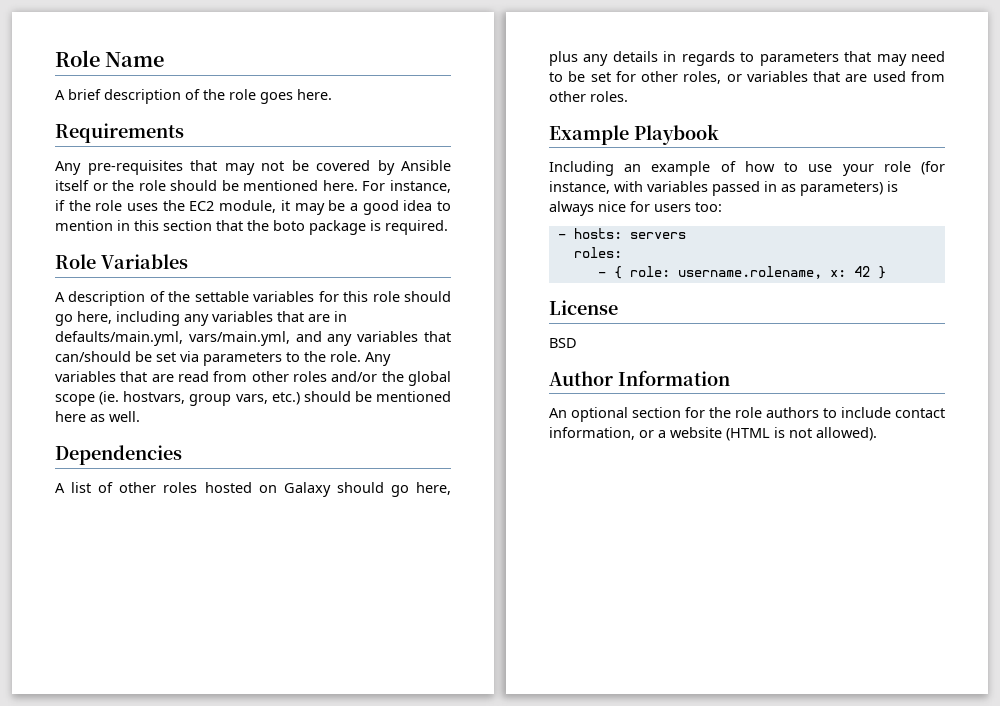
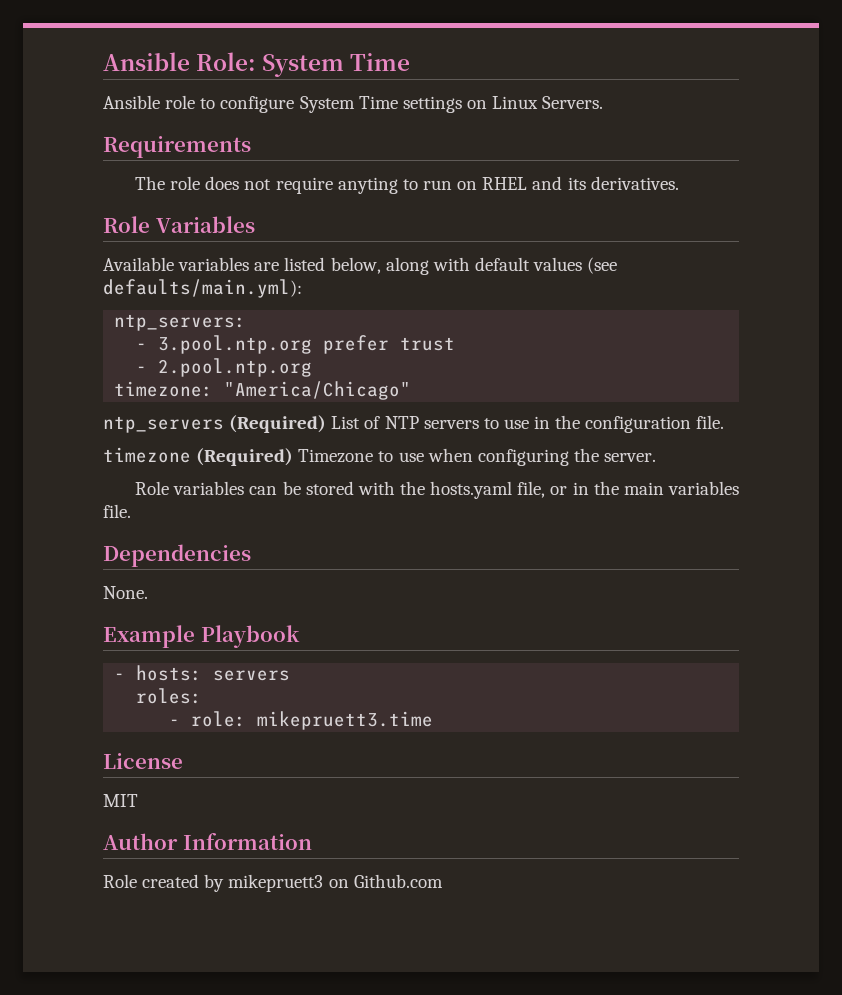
[55,50,165,67] [55,89,332,104] [55,123,184,143] [55,160,451,175] [55,180,451,193] [55,200,451,215] [55,220,448,235] [55,254,188,269] [55,291,452,306] [55,311,347,326] [55,331,452,346] [55,351,391,366] [55,371,451,386] [55,391,451,406] [55,411,140,422] [55,445,182,465] [55,482,451,497] [549,51,945,66] [549,71,945,84] [549,91,628,102] [549,124,719,145] [549,161,945,176] [549,181,898,196] [549,201,722,216] Role Name // A brief description of the role goes here. // Requirements // Any pre-requisites that may not be covered by Ansible itself or the role should be mentioned here. For instance, if the role uses the EC2 module, it may be a good idea to mention in this section that the boto package is required. // Role Variables // A description of the settable variables for this role should go here, including any variables that are in defaults/main.yml, vars/main.yml, and any variables that can/should be set via parameters to the role. Any variables that are read from other roles and/or the global scope (ie. hostvars, group vars, etc.) should be mentioned here as well. // Dependencies // A list of other roles hosted on Galaxy should go here, plus any details in regards to parameters that may need to be set for other roles, or variables that are used from other roles. // Example Playbook // Including an example of how to use your role (for instance, with variables passed in as parameters) is always nice for users too: -> [103,52,411,77] [103,95,604,113] [103,136,251,158] [135,176,679,194] [103,216,255,233] [103,257,618,275] [103,279,302,298] [114,314,247,331] [136,335,456,354] [136,358,313,377] [114,381,412,400] [103,415,725,433] [103,447,657,466] [135,481,739,499] [103,504,131,518] [103,544,251,567] [103,586,148,599] [103,625,300,648] Ansible Role: System Time // Ansible role to configure System Time settings on Linux Servers. // Requirements // The role does not require anyting to run on RHEL and its derivatives. // Role Variables // Available variables are listed below, along with default values (see defaults/main.yml): // ntp_servers: // - 3.pool.ntp.org prefer trust // - 2.pool.ntp.org // timezone: "America/Chicago" // ntp_servers (Required) List of NTP servers to use in the configuration file. // timezone (Required) Timezone to use when configuring the server. // Role variables can be stored with the hosts.yaml file, or in the main variables file. // Dependencies // None. // Example Playbook
[613,266,886,279] { role: username.rolename, x: 42 } -> [191,711,434,730] role: mikepruett3.time
[549,338,577,348] BSD -> [103,794,138,807] MIT
[549,407,945,422] [549,427,877,441] An optional section for the role authors to include contact information, or a website (HTML is not allowed). -> [103,874,443,892] Role created by mikepruett3 on Github.com

